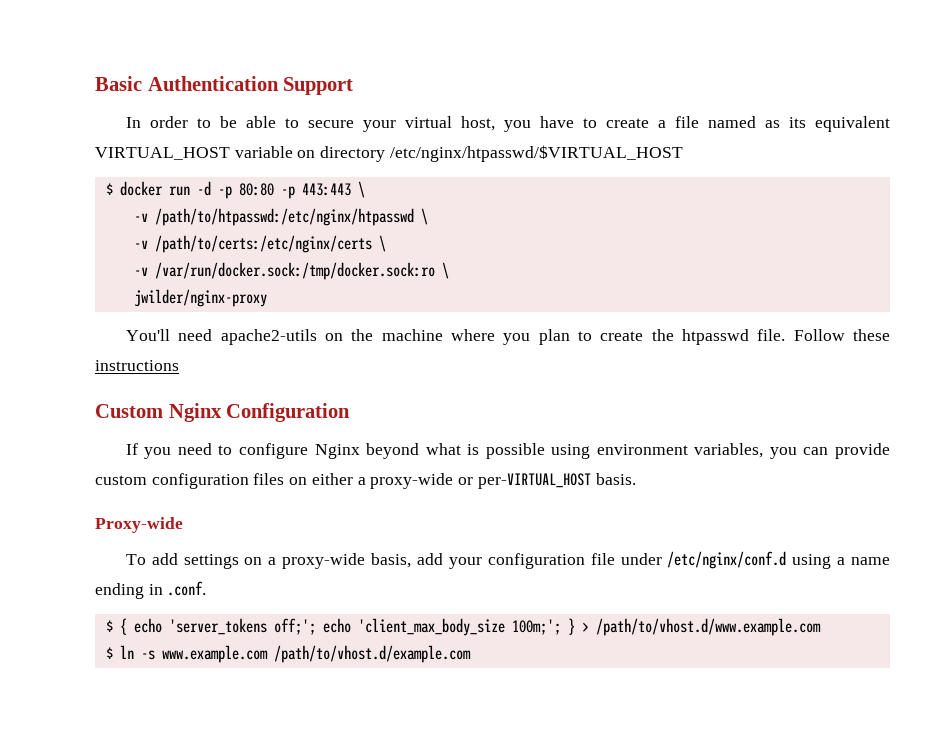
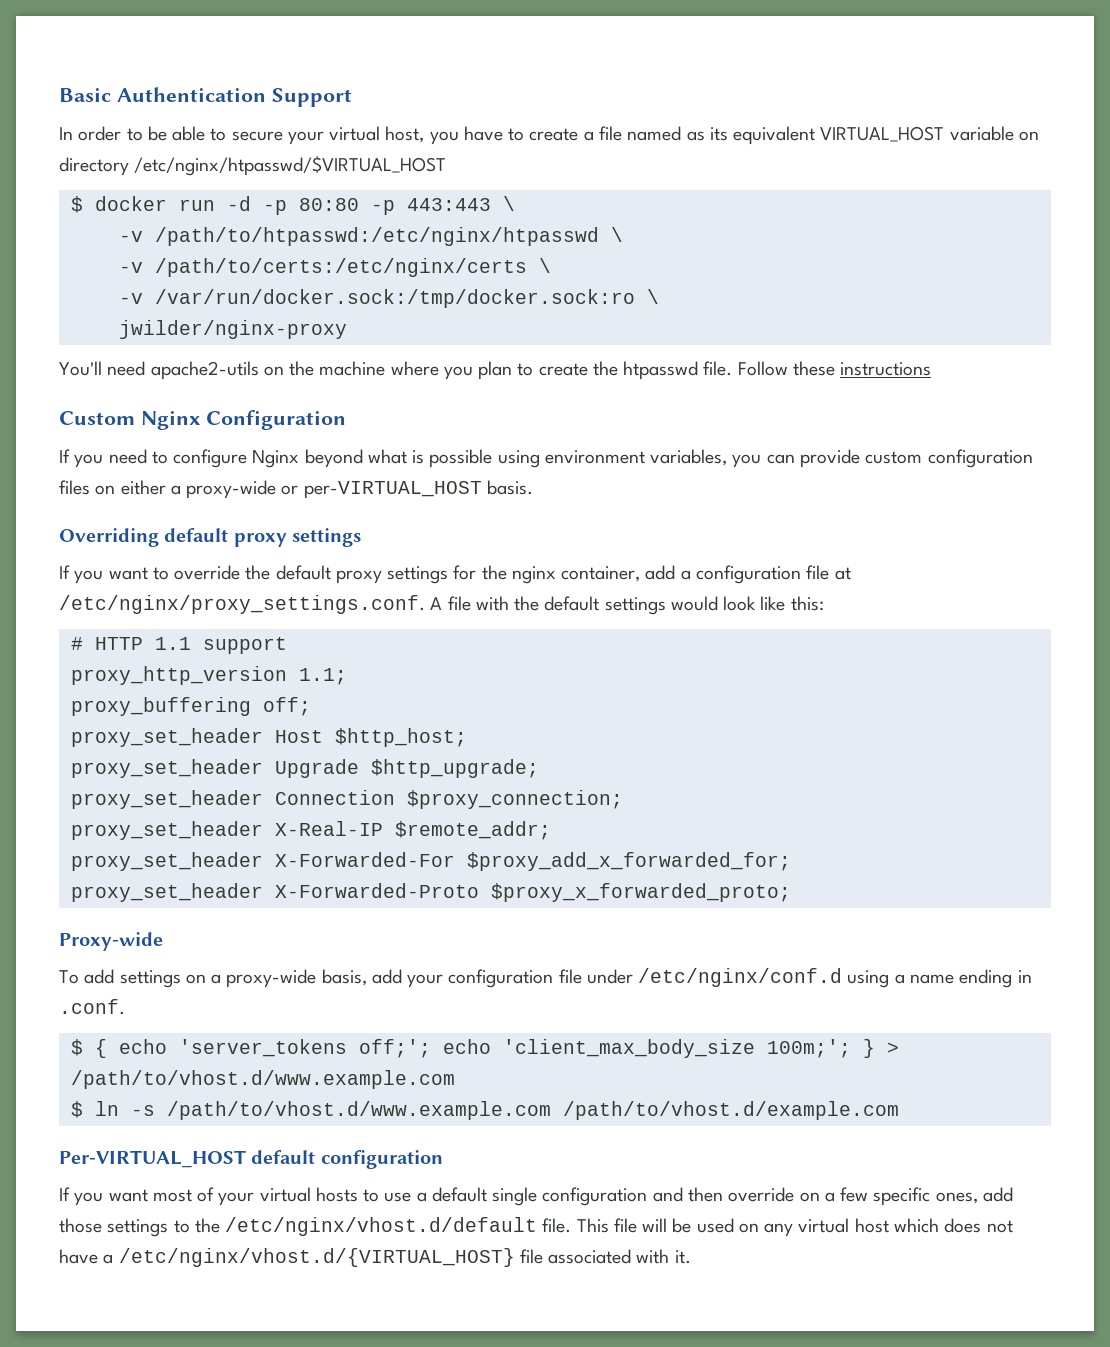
(636, 479) none -> [59,528,362,547] [59,565,851,584] [59,595,824,615] [70,637,287,654] [70,666,347,685] [70,697,311,716] [70,728,467,747] [70,759,539,778] [70,790,623,809] [70,821,551,840] [70,852,791,871] [70,883,791,902] // Overriding default proxy settings // If you want to override the default proxy settings for the nginx container, add a configuration file at /etc/nginx/proxy_settings.conf. A file with the default settings would look like this: // # HTTP 1.1 support // proxy_http_version 1.1; // proxy_buffering off; // proxy_set_header Host $http_host; // proxy_set_header Upgrade $http_upgrade; // proxy_set_header Connection $proxy_connection; // proxy_set_header X-Real-IP $remote_addr; // proxy_set_header X-Forwarded-For $proxy_add_x_forwarded_for; // proxy_set_header X-Forwarded-Proto $proxy_x_forwarded_proto;
[161,645,268,663] www.example.com -> [166,1101,551,1120] /path/to/vhost.d/www.example.com
(471, 654) none -> [59,1150,443,1169] [59,1187,1013,1206] [59,1217,1013,1237] [59,1248,691,1267] // Per-VIRTUAL_HOST default configuration // If you want most of your virtual hosts to use a default single configuration and then override on a few specific ones, add those settings to the /etc/nginx/vhost.d/default file. This file will be used on any virtual host which does not have a /etc/nginx/vhost.d/{VIRTUAL_HOST} file associated with it.

